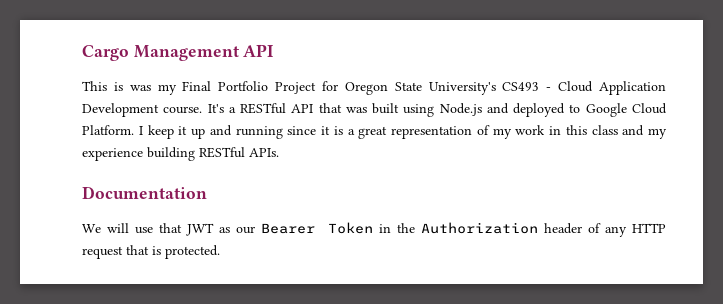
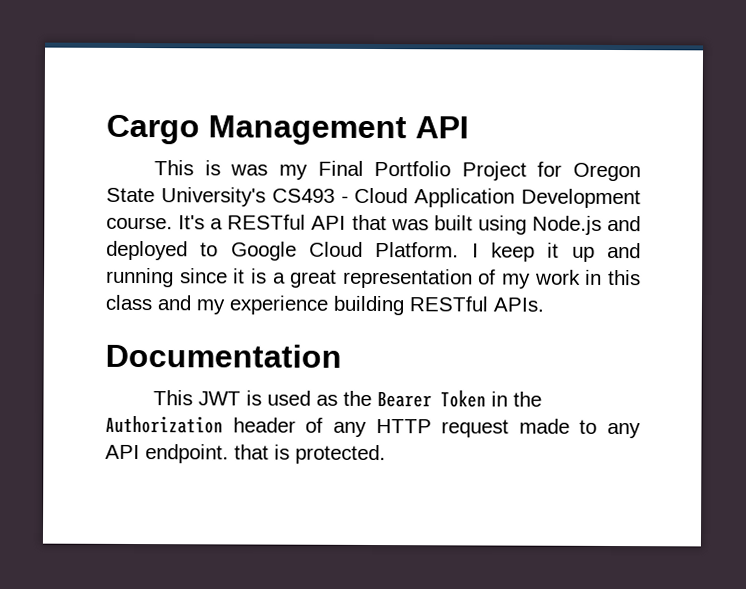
[82,223,255,236] We will use that JWT as our -> [153,390,373,406] This JWT is used as the
(123, 252) none -> [518,418,641,439] [105,444,229,464] made to any API endpoint.

